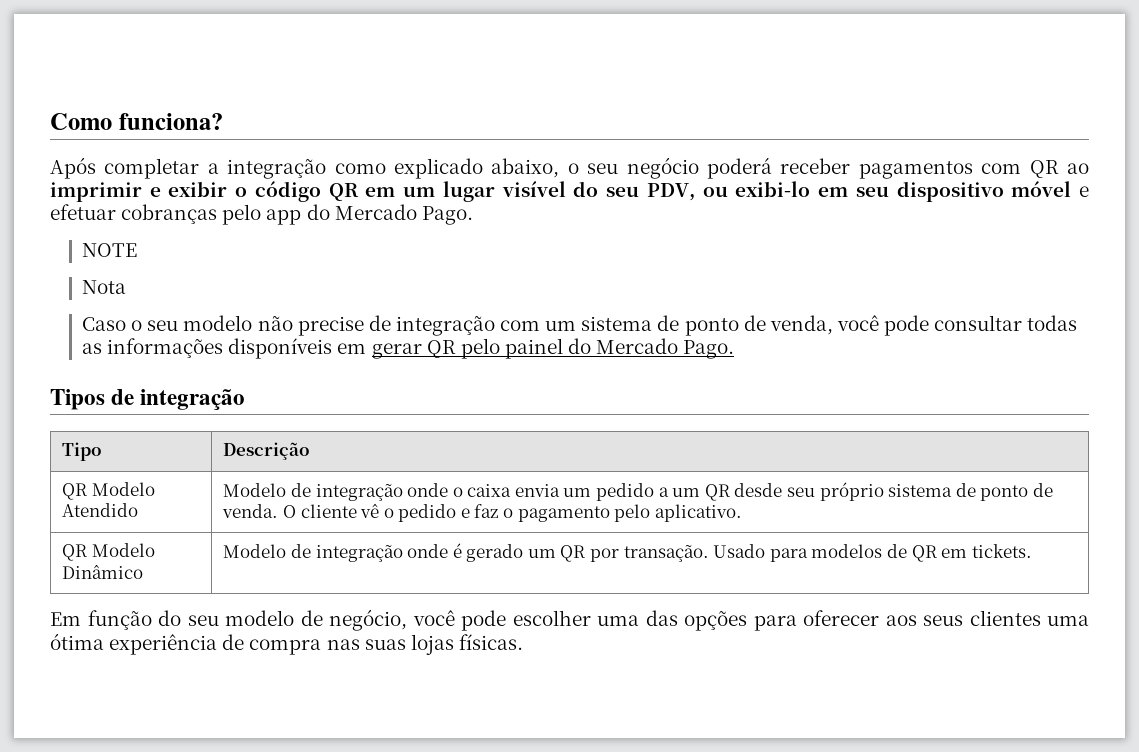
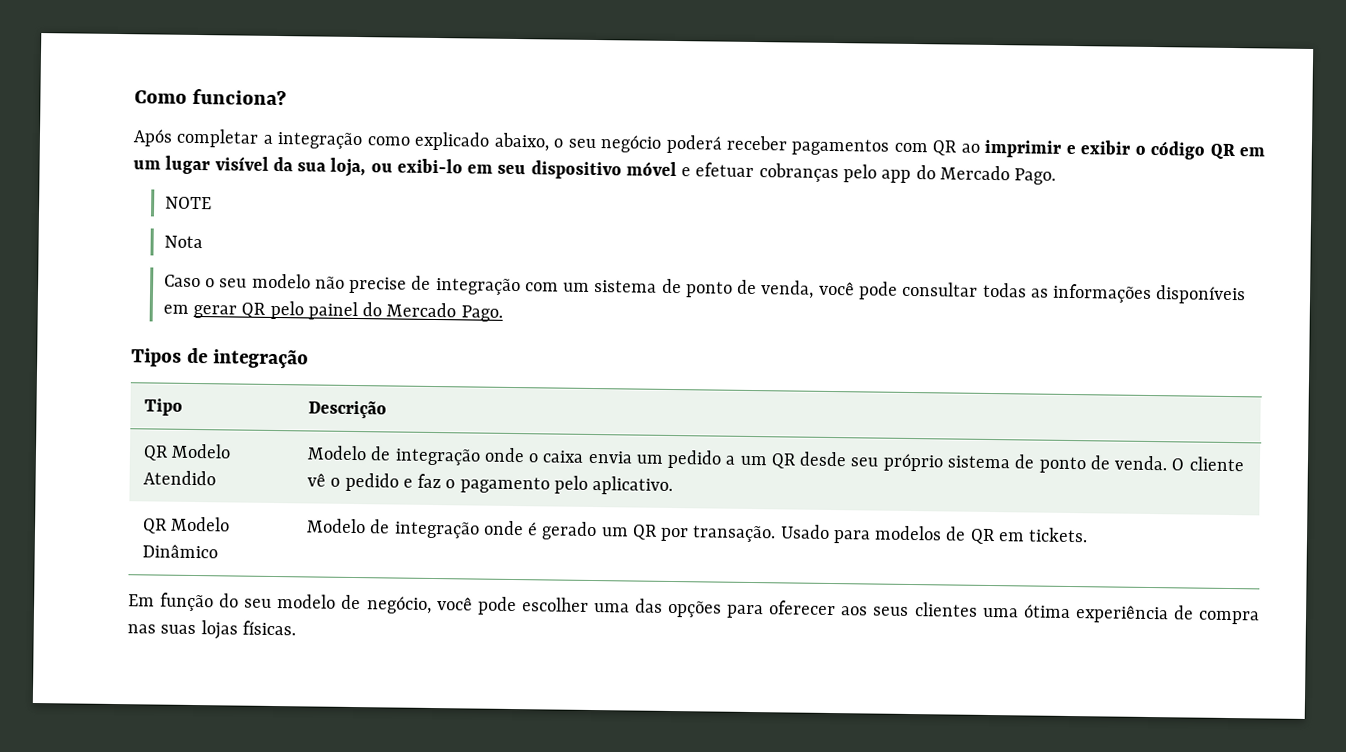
[573,181,695,201] do seu PDV, -> [272,156,367,178] da sua loja,

